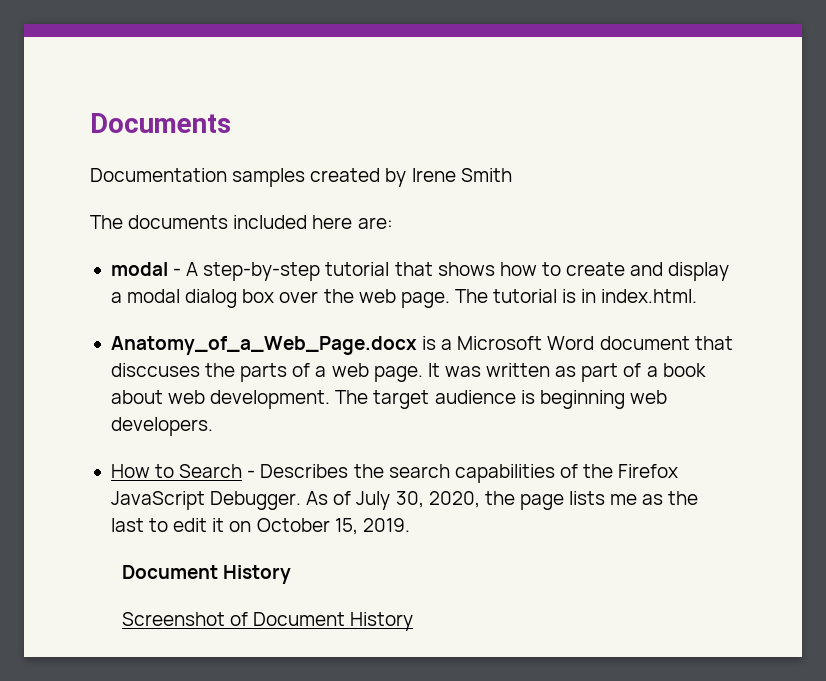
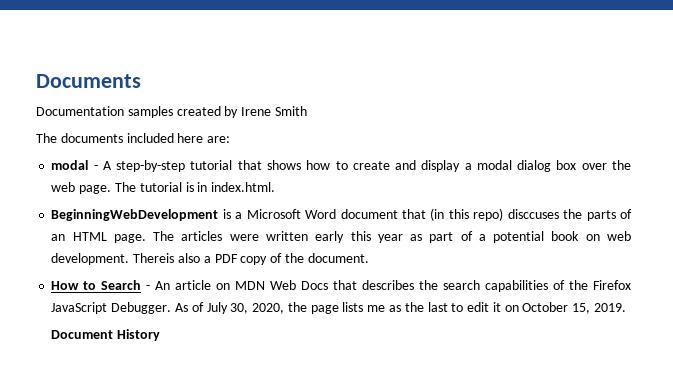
[110,336,417,355] Anatomy_of_a_Web_Page.docx -> [51,209,219,221] BeginningWebDevelopment
(733, 343) none -> [430,208,504,221] (in this repo)
[315,363,706,382] [110,390,667,409] [110,417,213,436] [110,464,349,478] a web page. It was written as part of a book about web development. The target audience is beginning web developers. // How to Search - Describes -> [51,231,631,243] [51,253,369,265] [51,280,415,290] an HTML page. The articles were written early this year as part of a potential book on web development. Thereis also a PDF copy of the document. // How to Search - An article on MDN Web Docs that describes
[121,612,414,631] // Screenshot of Document History -> (161, 335) none

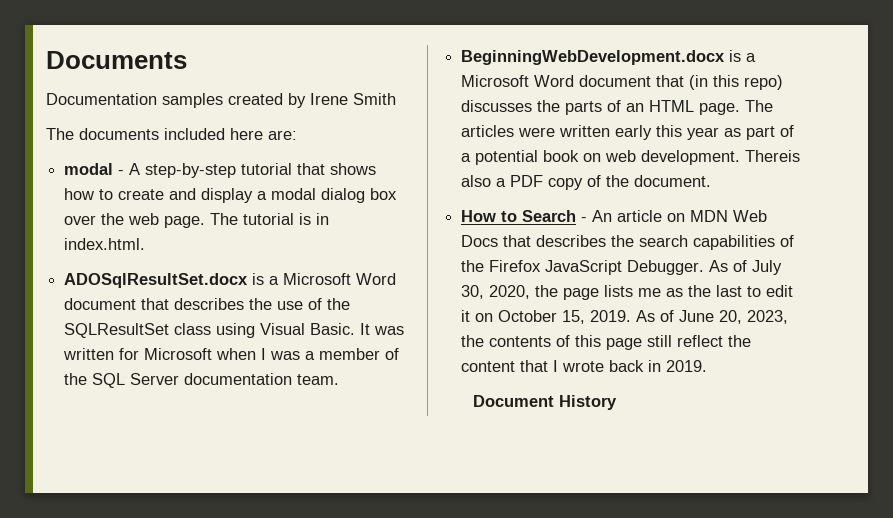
[51,209,219,221] BeginningWebDevelopment -> [64,273,397,288] [64,298,351,310] [64,323,405,338] [63,348,400,360] [64,373,340,388] [461,50,726,65] ADOSqlResultSet.docx is a Microsoft Word document that describes the use of the SQLResultSet class using Visual Basic. It was written for Microsoft when I was a member of the SQL Server documentation team. // BeginningWebDevelopment.docx
[507,209,559,219] disccuses -> [461,100,533,112] discusses
(626, 307) none -> [636,310,789,324] [461,335,752,350] [461,360,708,372] As of June 20, 2023, the contents of this page still reflect the content that I wrote back in 2019.

